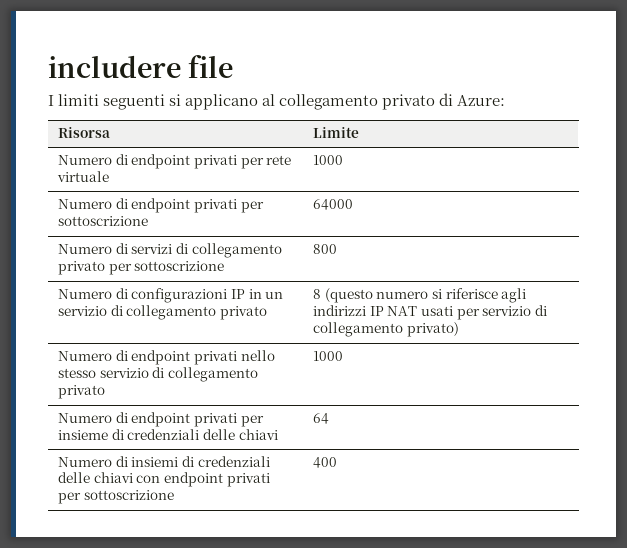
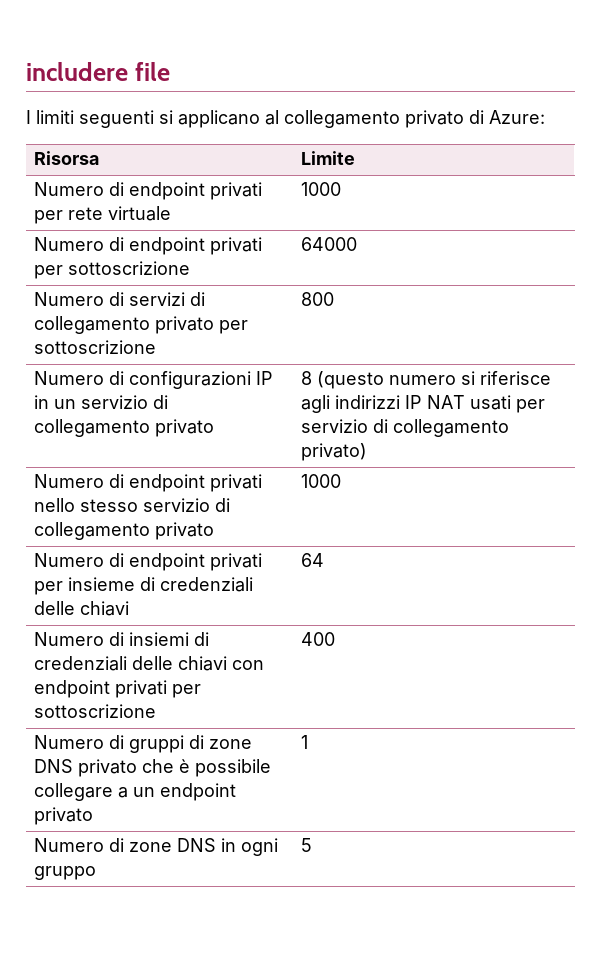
(337, 462) none -> [34,735,253,753] [34,759,272,777] [34,783,237,801] [34,807,94,825] [301,735,309,749] [34,838,279,856] [34,866,97,880] [301,838,313,852] // Numero di gruppi di zone DNS privato che è possibile collegare a un endpoint privato | 1 // Numero di zone DNS in ogni gruppo | 5

